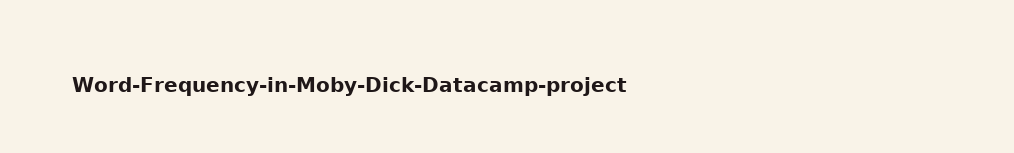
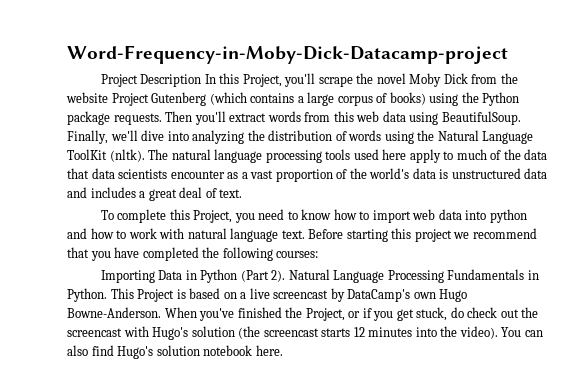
(627, 86) none -> [100,73,518,87] [66,92,520,106] [67,111,521,125] [67,130,534,144] [67,149,548,163] [67,168,548,182] [67,187,243,201] [100,209,527,223] [67,228,537,242] [67,247,319,261] [100,269,539,283] [67,288,468,302] [67,307,539,321] [67,326,543,340] [67,345,283,359] // Project Description In this Project, you'll scrape the novel Moby Dick from the website Project Gutenberg (which contains a large corpus of books) using the Python package requests. Then you'll extract words from this web data using BeautifulSoup. Finally, we'll dive into analyzing the distribution of words using the Natural Language ToolKit (nltk). The natural language processing tools used here apply to much of the data that data scientists encounter as a vast proportion of the world's data is unstructured data and includes a great deal of text. // To complete this Project, you need to know how to import web data into python and how to work with natural language text. Before starting this project we recommend that you have completed the following courses: // Importing Data in Python (Part 2). Natural Language Processing Fundamentals in Python. This Project is based on a live screencast by DataCamp's own Hugo Bowne-Anderson. When you've finished the Project, or if you get stuck, do check out the screencast with Hugo's solution (the screencast starts 12 minutes into the video). You can also find Hugo's solution notebook here.

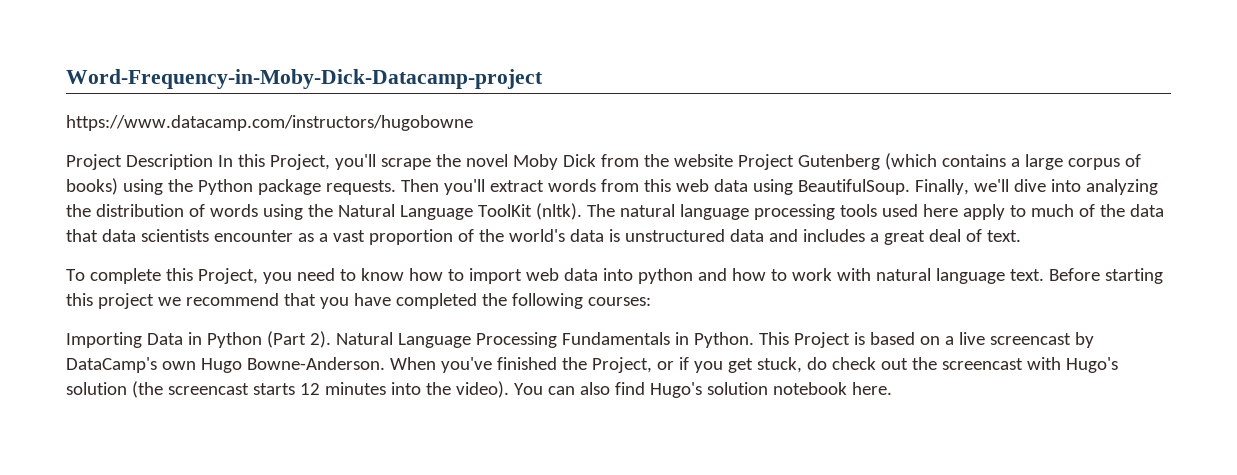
(508, 54) none -> [66,115,473,131] // https://www.datacamp.com/instructors/hugobowne

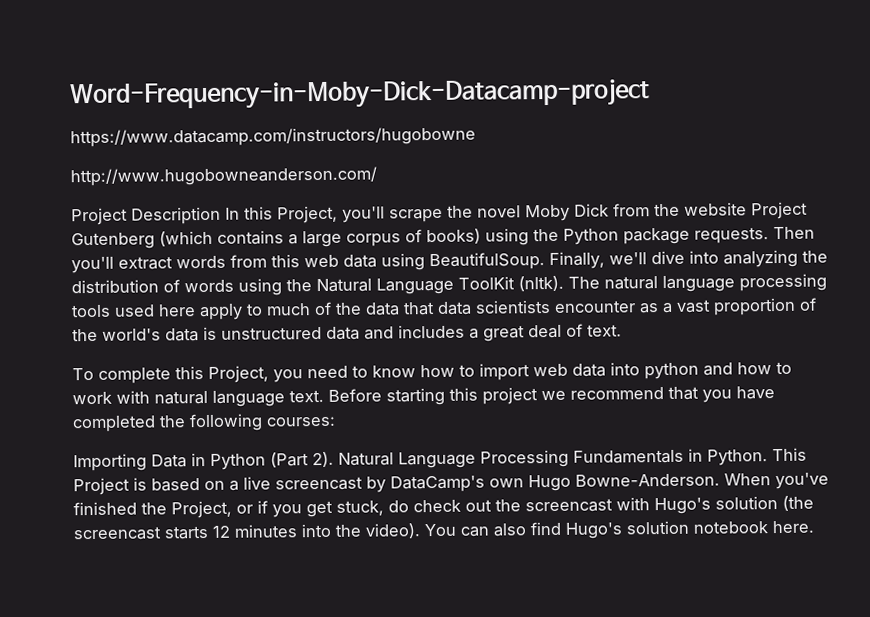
(473, 123) none -> [70,166,377,187] // http://www.hugobowneanderson.com/

